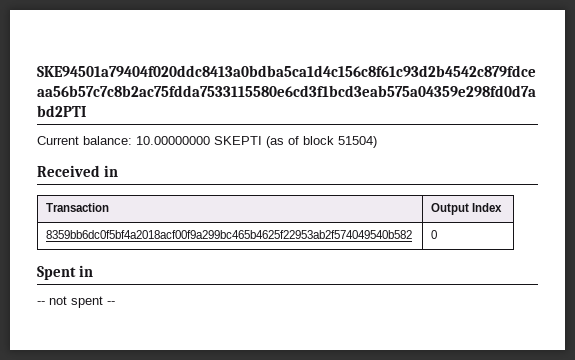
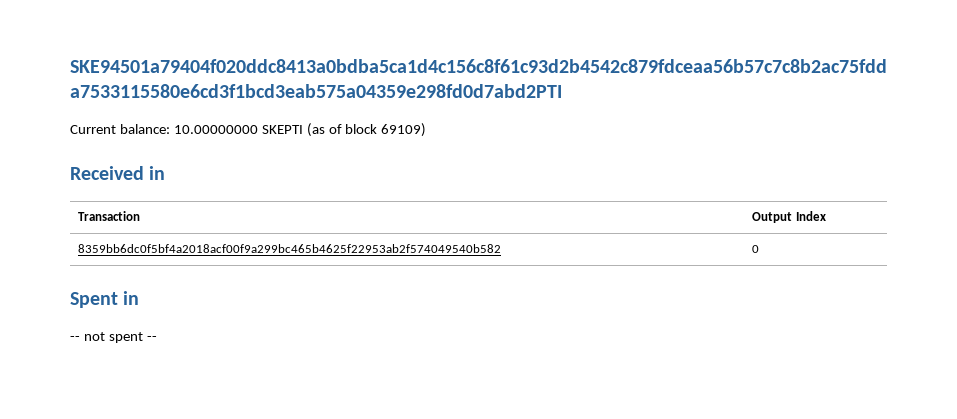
[338,136,377,148] 51504) -> [381,123,427,137] 69109)

